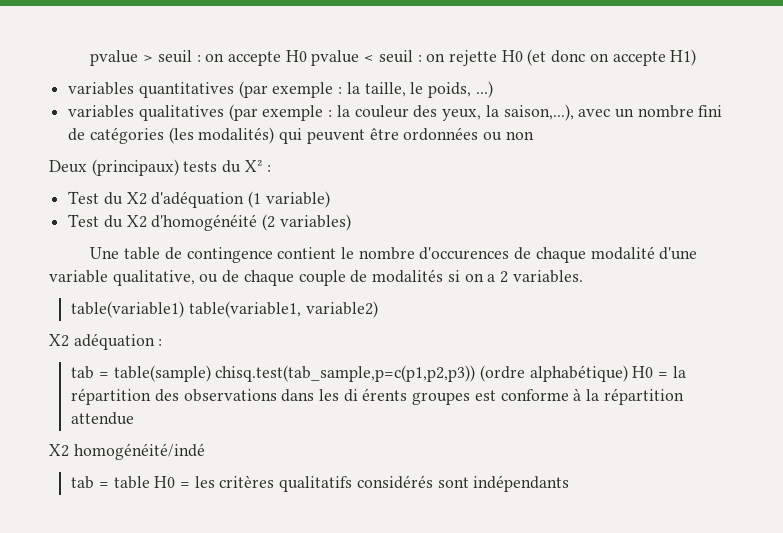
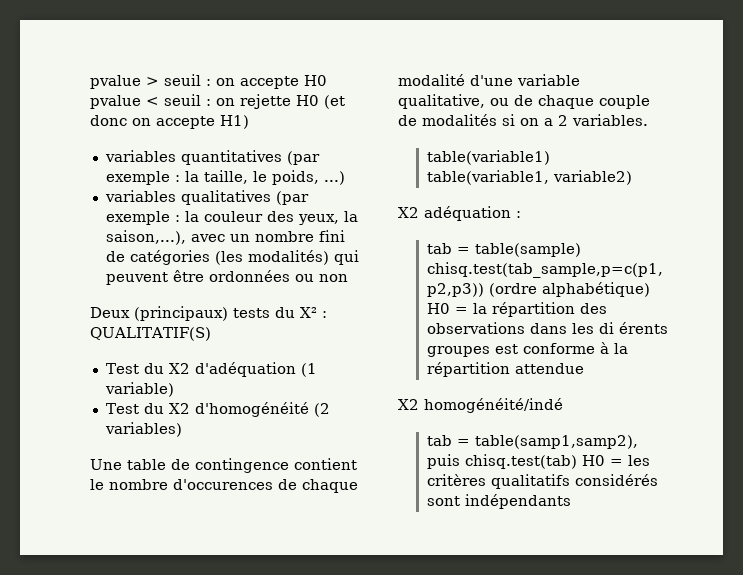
(271, 168) none -> [90,327,211,341] QUALITATIF(S)
[113,476,150,489] table -> [474,435,638,449] [426,454,577,469] table(samp1,samp2), puis chisq.test(tab)

